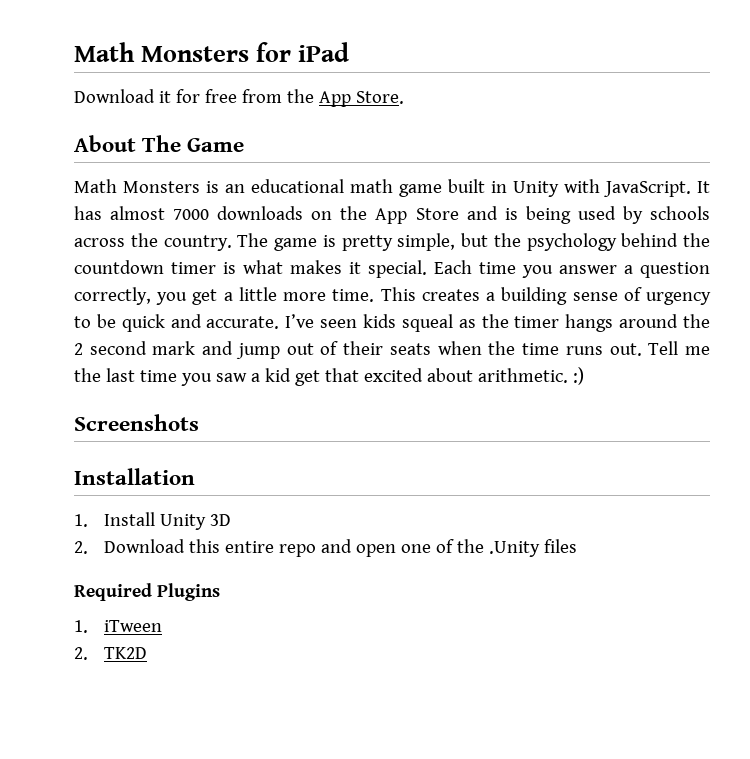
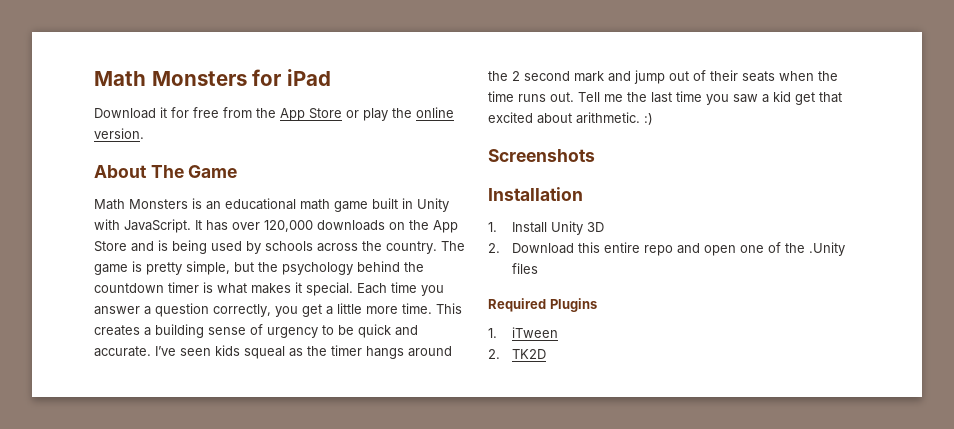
[355,91,404,104] Store. -> [309,107,454,121] [94,128,144,139] Store or play the online version.
[110,206,210,220] almost 7000 -> [232,220,313,232] over 120,000

